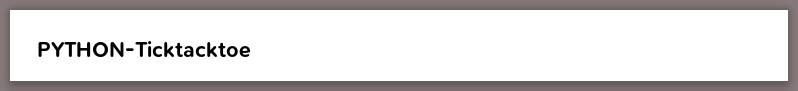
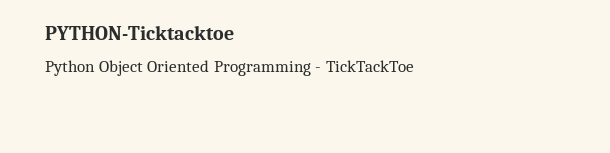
(251, 49) none -> [45,60,414,76] // Python Object Oriented Programming - TickTackToe

